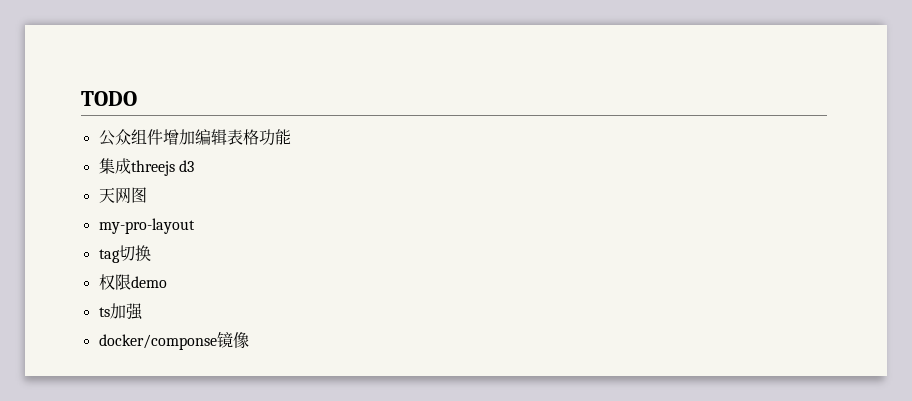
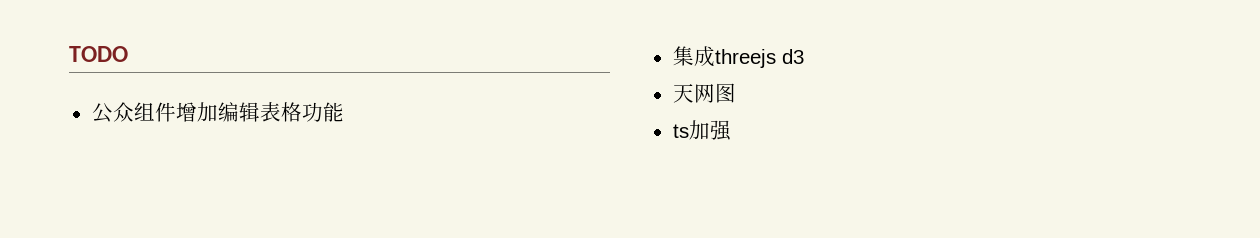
[98,218,195,234] [98,245,151,263] [98,274,167,290] // my-pro-layout // tag切换 // 权限demo -> (736, 93) none
[98,331,249,350] // docker/componse镜像 -> (732, 130) none

